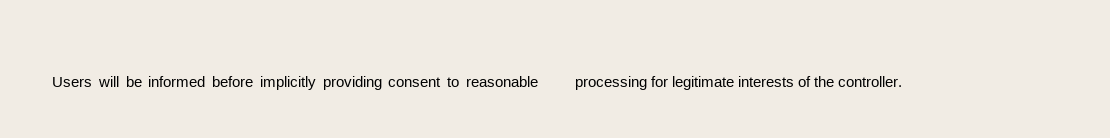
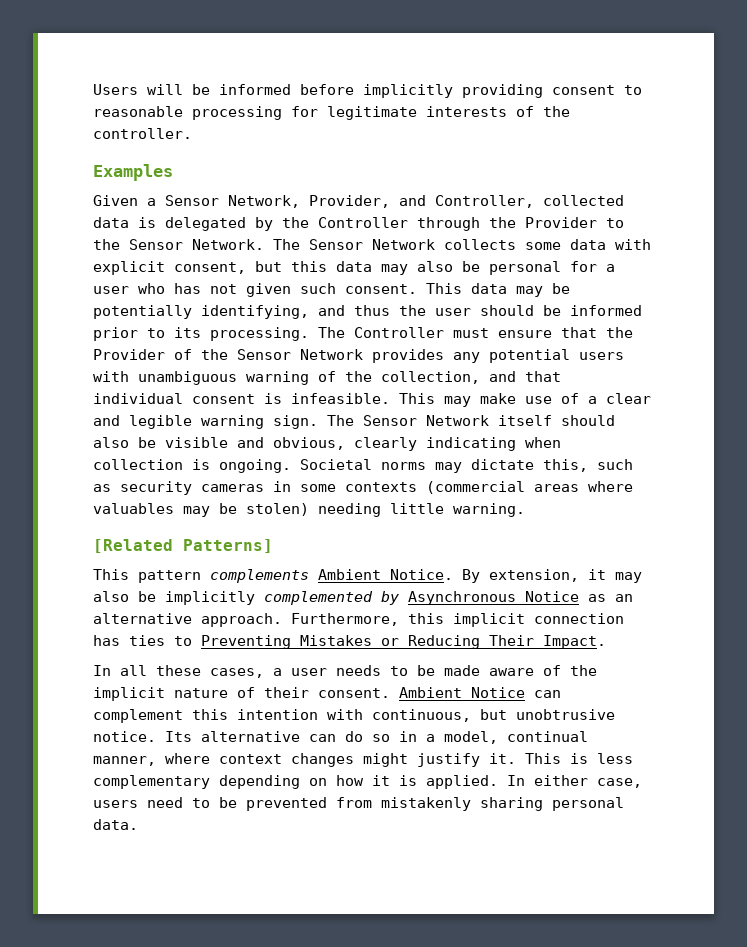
(903, 81) none -> [93,164,173,181] [93,195,624,208] [93,217,624,231] [93,239,651,250] [93,261,615,275] [93,283,570,297] [93,305,642,319] [93,327,633,341] [93,349,624,363] [93,371,561,385] [93,393,651,407] [93,415,615,429] [93,437,561,451] [93,459,633,473] [93,481,633,495] [93,503,525,517] [93,539,273,553] [93,569,642,583] [93,591,633,605] [93,613,624,627] [93,635,606,649] [93,665,597,678] [93,687,561,701] [93,709,615,723] [93,731,588,744] [93,753,633,767] [93,775,642,789] [93,797,624,811] [93,819,138,830] // Examples // Given a Sensor Network, Provider, and Controller, collected data is delegated by the Controller through the Provider to the Sensor Network. The Sensor Network collects some data with explicit consent, but this data may also be personal for a user who has not given such consent. This data may be potentially identifying, and thus the user should be informed prior to its processing. The Controller must ensure that the Provider of the Sensor Network provides any potential users with unambiguous warning of the collection, and that individual consent is infeasible. This may make use of a clear and legible warning sign. The Sensor Network itself should also be visible and obvious, clearly indicating when collection is ongoing. Societal norms may dictate this, such as security cameras in some contexts (commercial areas where valuables may be stolen) needing little warning. // [Related Patterns] // This pattern complements Ambient Notice. By extension, it may also be implicitly complemented by Asynchronous Notice as an alternative approach. Furthermore, this implicit connection has ties to Preventing Mistakes or Reducing Their Impact. // In all these cases, a user needs to be made aware of the implicit nature of their consent. Ambient Notice can complement this intention with continuous, but unobtrusive notice. Its alternative can do so in a model, continual manner, where context changes might justify it. This is less complementary depending on how it is applied. In either case, users need to be prevented from mistakenly sharing personal data.

